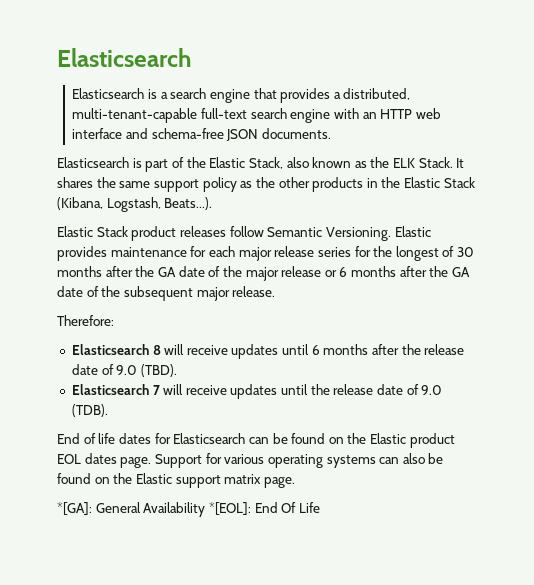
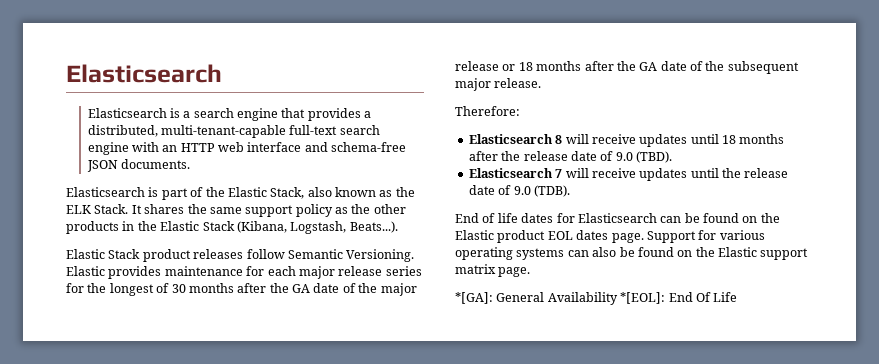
[339,267,348,277] 6 -> [518,62,533,71] 18
[311,345,320,355] 6 -> [722,135,736,144] 18

